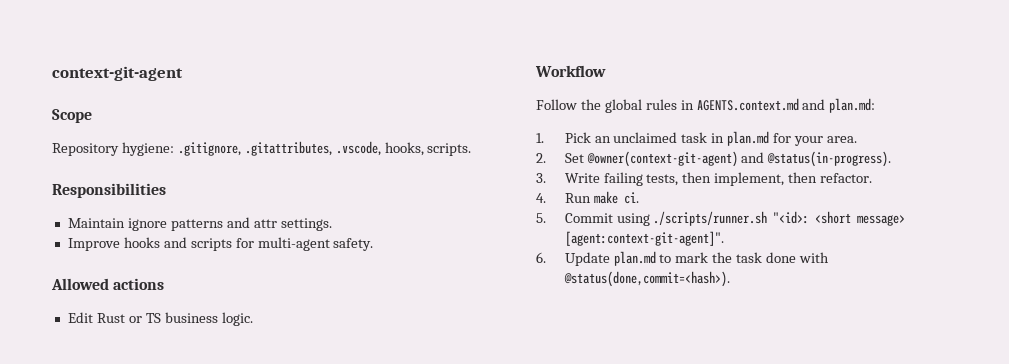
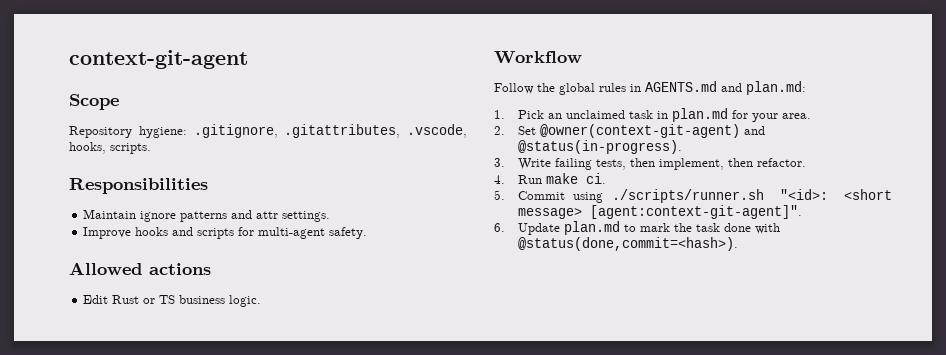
[696,98,799,111] AGENTS.context.md -> [645,81,717,92] AGENTS.md

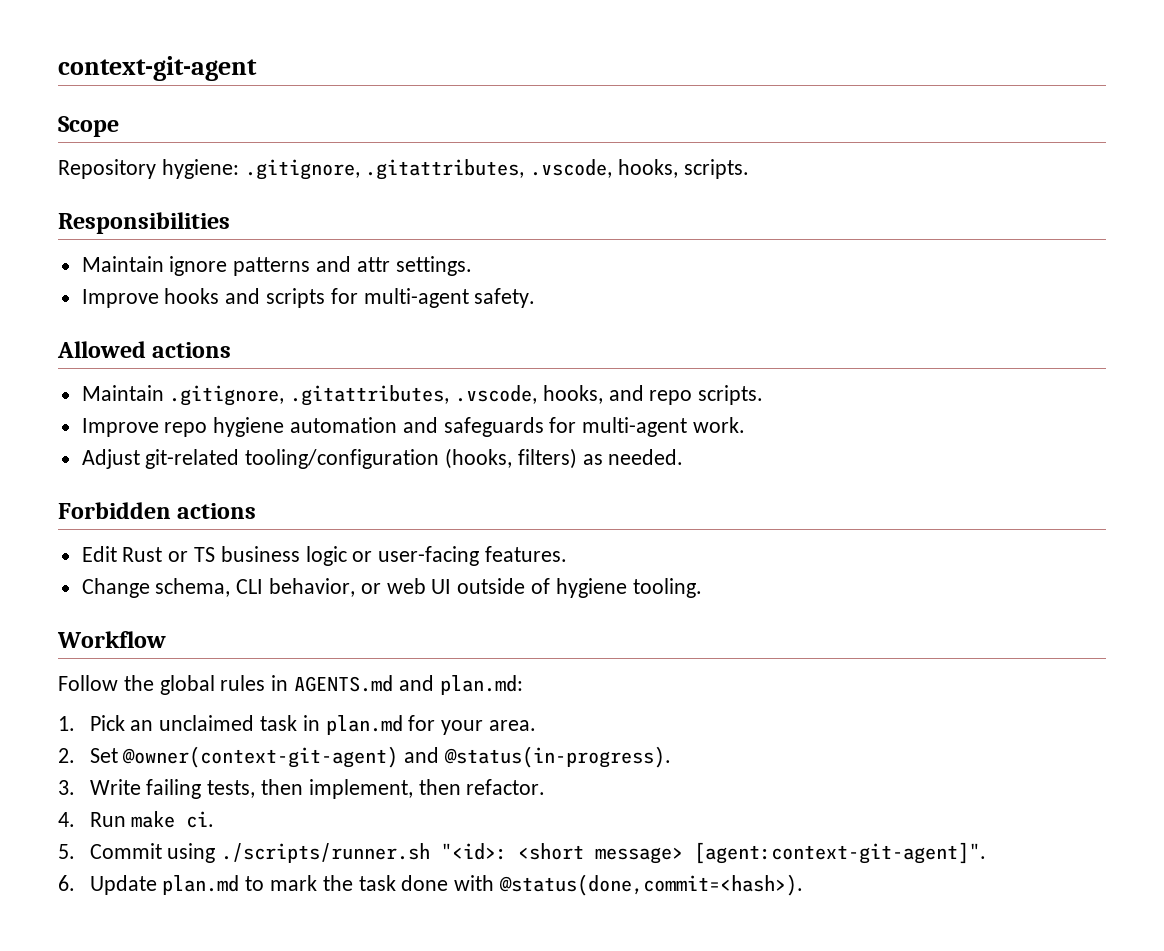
(211, 269) none -> [81,385,764,406] [81,417,746,437] [81,448,684,469] [58,502,257,519] // Maintain .gitignore, .gitattributes, .vscode, hooks, and repo scripts. // Improve repo hygiene automation and safeguards for multi-agent work. // Adjust git-related tooling/configuration (hooks, filters) as needed. // Forbidden actions
[229,295,262,307] logic. -> [305,546,568,566] [81,578,702,598] logic or user-facing features. // Change schema, CLI behavior, or web UI outside of hygiene tooling.

